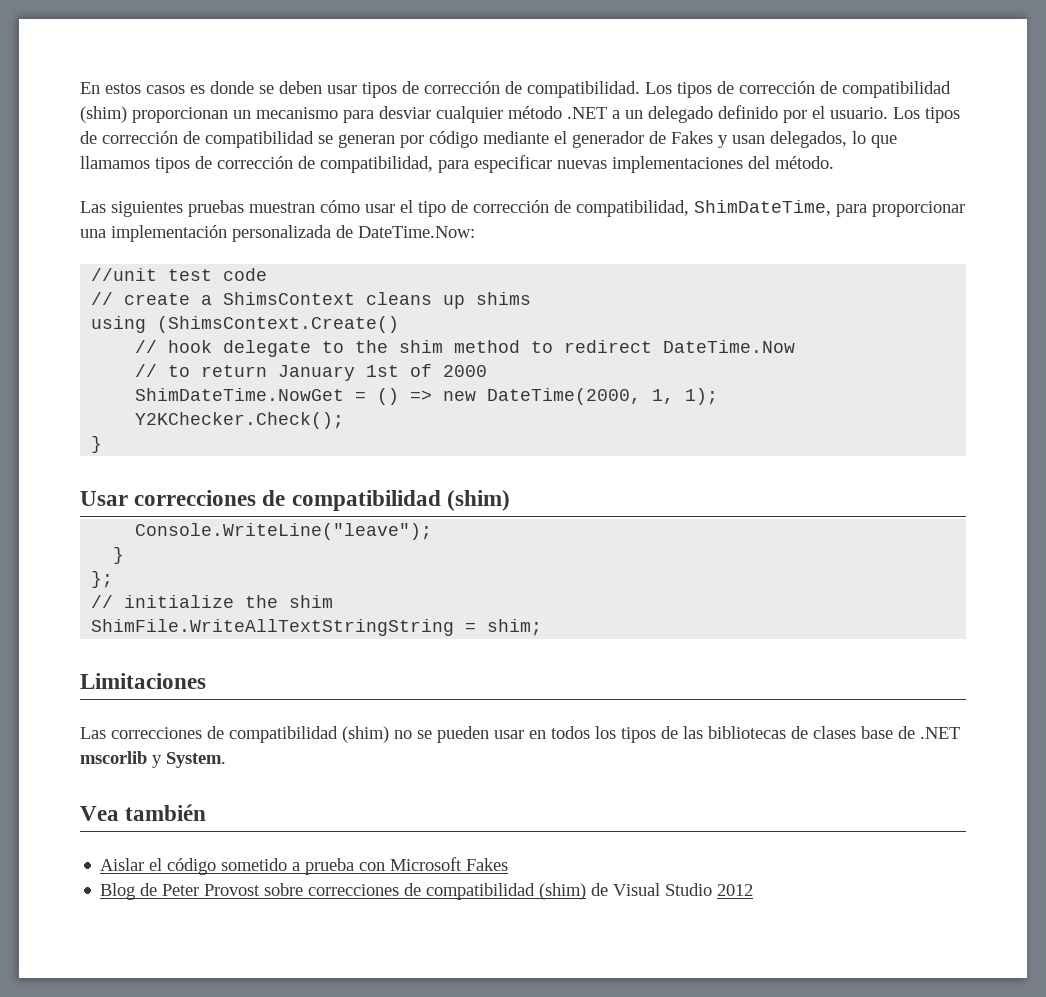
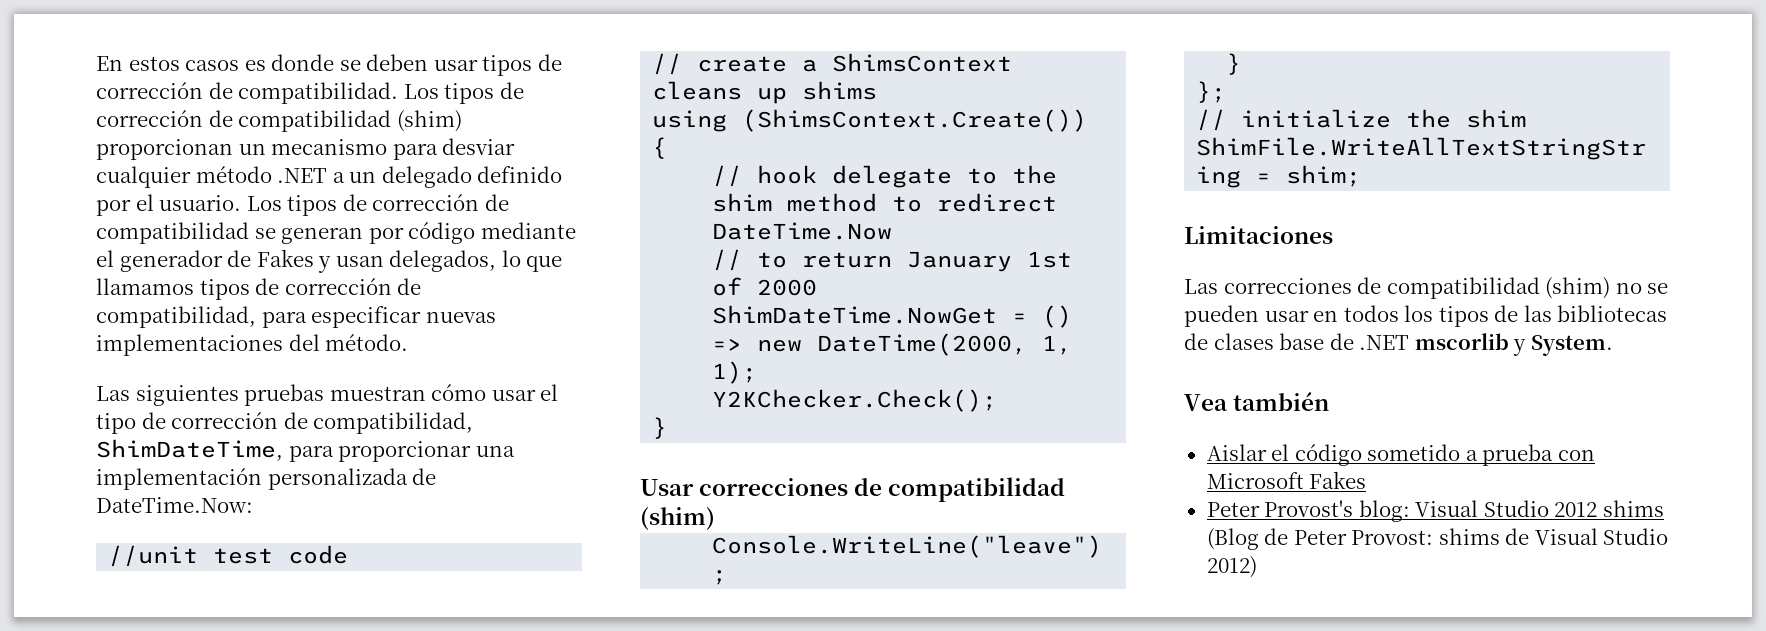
[157,316,400,333] (ShimsContext.Create() -> [742,109,1088,132] [652,137,668,159] (ShimsContext.Create()) {
[100,883,587,900] Blog de Peter Provost sobre correcciones de compatibilidad (shim) -> [1206,500,1664,522] [1206,528,1500,550] Peter Provost's blog: Visual Studio 2012 shims (Blog de Peter Provost: shims
[717,884,754,896] 2012 -> [1206,556,1257,578] 2012)

